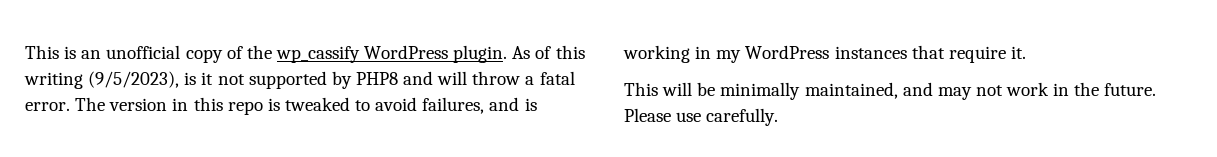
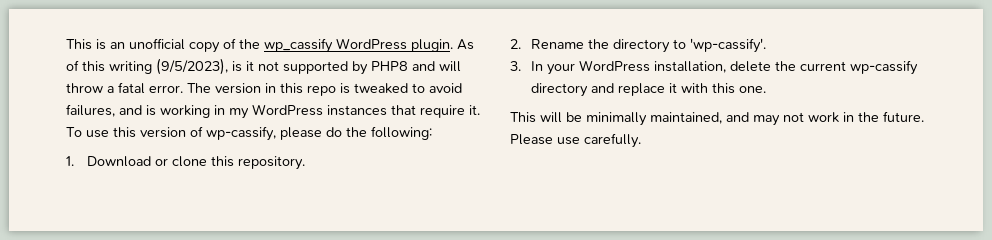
(1026, 52) none -> [66,126,432,141] [66,156,305,170] [510,38,766,53] [510,60,918,75] [530,83,766,97] To use this version of wp-cassify, please do the following: // 1. Download or clone this repository. // 2. Rename the directory to 'wp-cassify'. // 3. In your WordPress installation, delete the current wp-cassify directory and replace it with this one.

